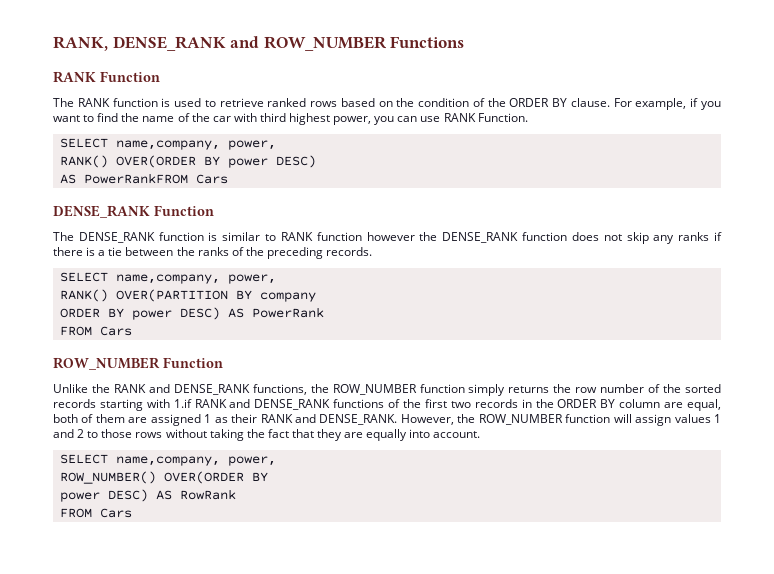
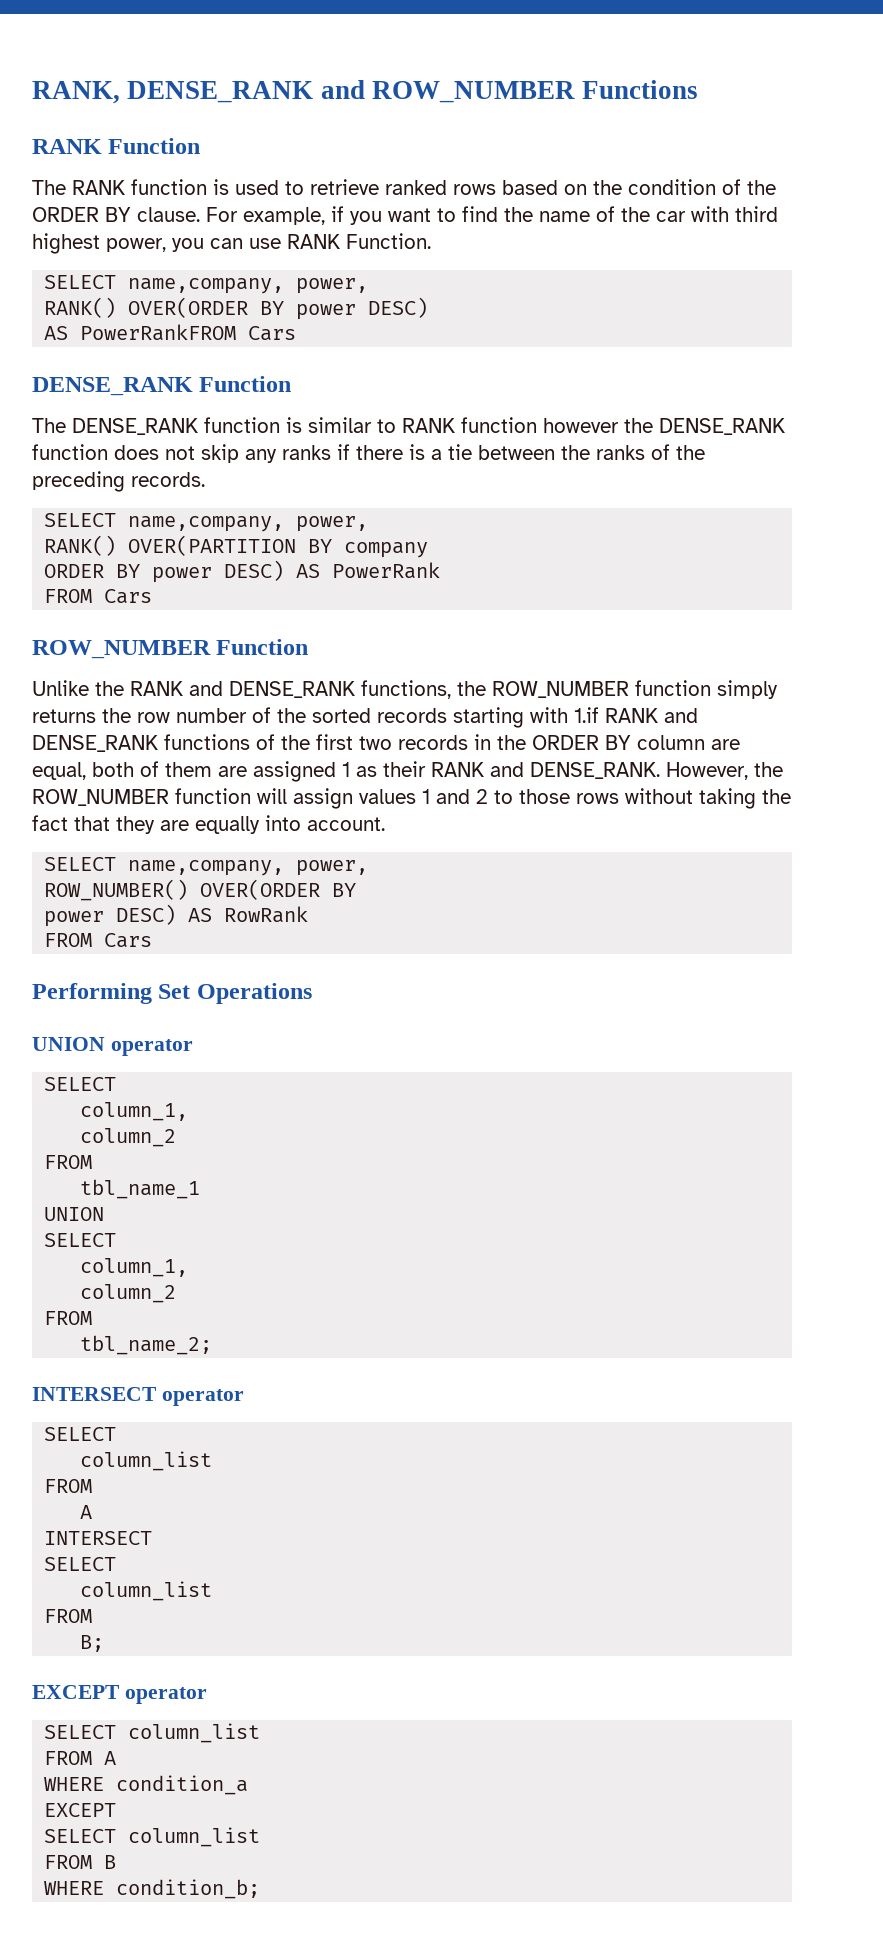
(132, 513) none -> [32,983,312,1004] [32,1037,193,1056] [44,1077,117,1091] [80,1102,189,1121] [80,1128,177,1147] [44,1155,93,1169] [80,1179,201,1199] [44,1207,105,1221] [44,1233,117,1247] [80,1258,189,1277] [80,1284,177,1303] [44,1311,93,1325] [80,1335,213,1355] [32,1387,244,1406] [44,1427,117,1441] [80,1451,213,1471] [44,1479,93,1493] [80,1505,93,1519] [44,1531,153,1545] [44,1557,117,1571] [80,1581,213,1601] [44,1609,93,1623] [80,1635,105,1652] [32,1685,207,1704] [44,1723,261,1743] [44,1751,117,1765] [44,1775,249,1795] [44,1803,117,1817] [44,1827,261,1847] [44,1855,117,1869] [44,1879,261,1899] // Performing Set Operations // UNION operator // SELECT // column_1, // column_2 // FROM // tbl_name_1 // UNION // SELECT // column_1, // column_2 // FROM // tbl_name_2; // INTERSECT operator // SELECT // column_list // FROM // A // INTERSECT // SELECT // column_list // FROM // B; // EXCEPT operator // SELECT column_list // FROM A // WHERE condition_a // EXCEPT // SELECT column_list // FROM B // WHERE condition_b;

